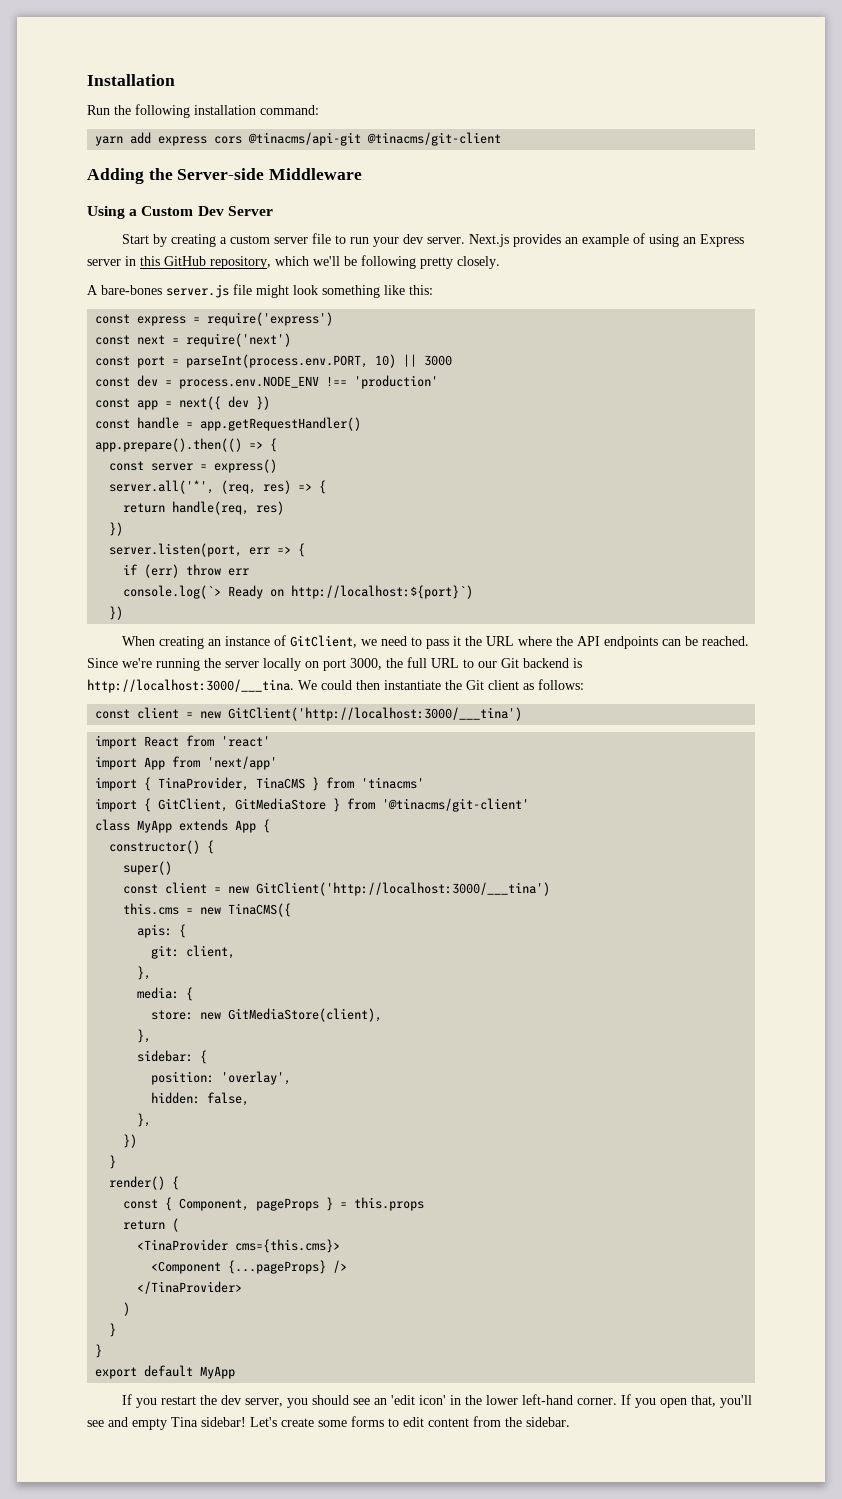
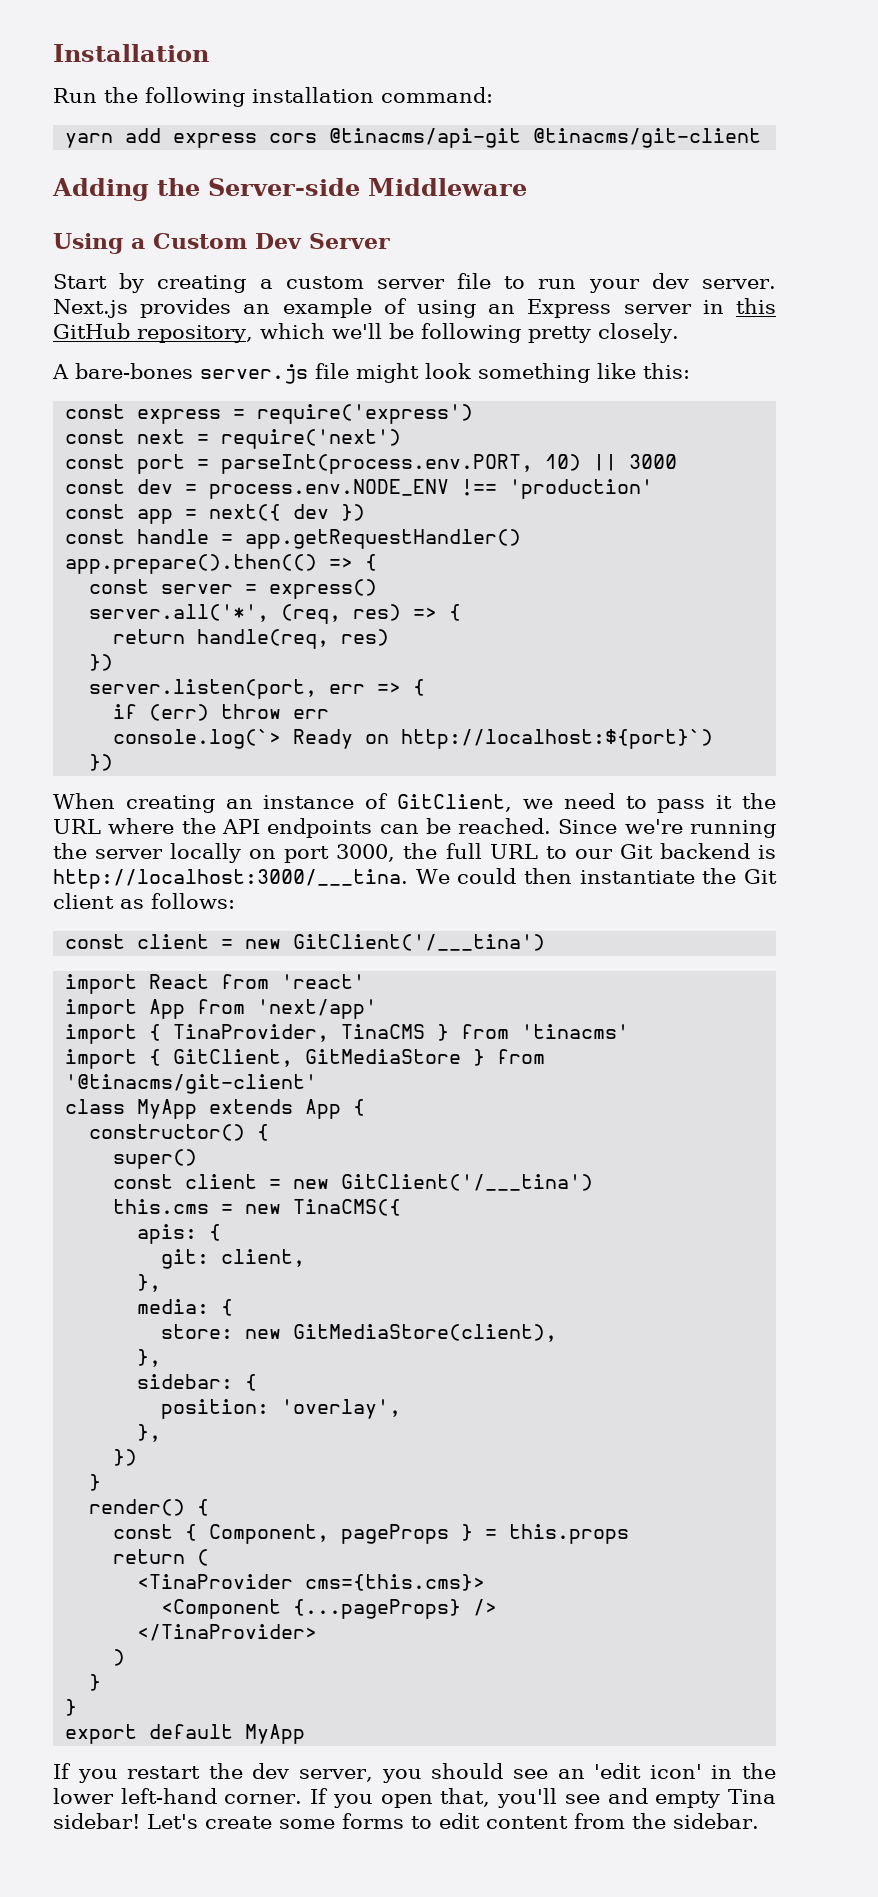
[228,707,523,721] GitClient('http://localhost:3000/___tina') -> [293,934,546,951] GitClient('/___tina')
[256,882,551,896] GitClient('http://localhost:3000/___tina') -> [341,1174,594,1191] GitClient('/___tina')
[151,1092,250,1106] // hidden: false, -> (402, 1409) none

